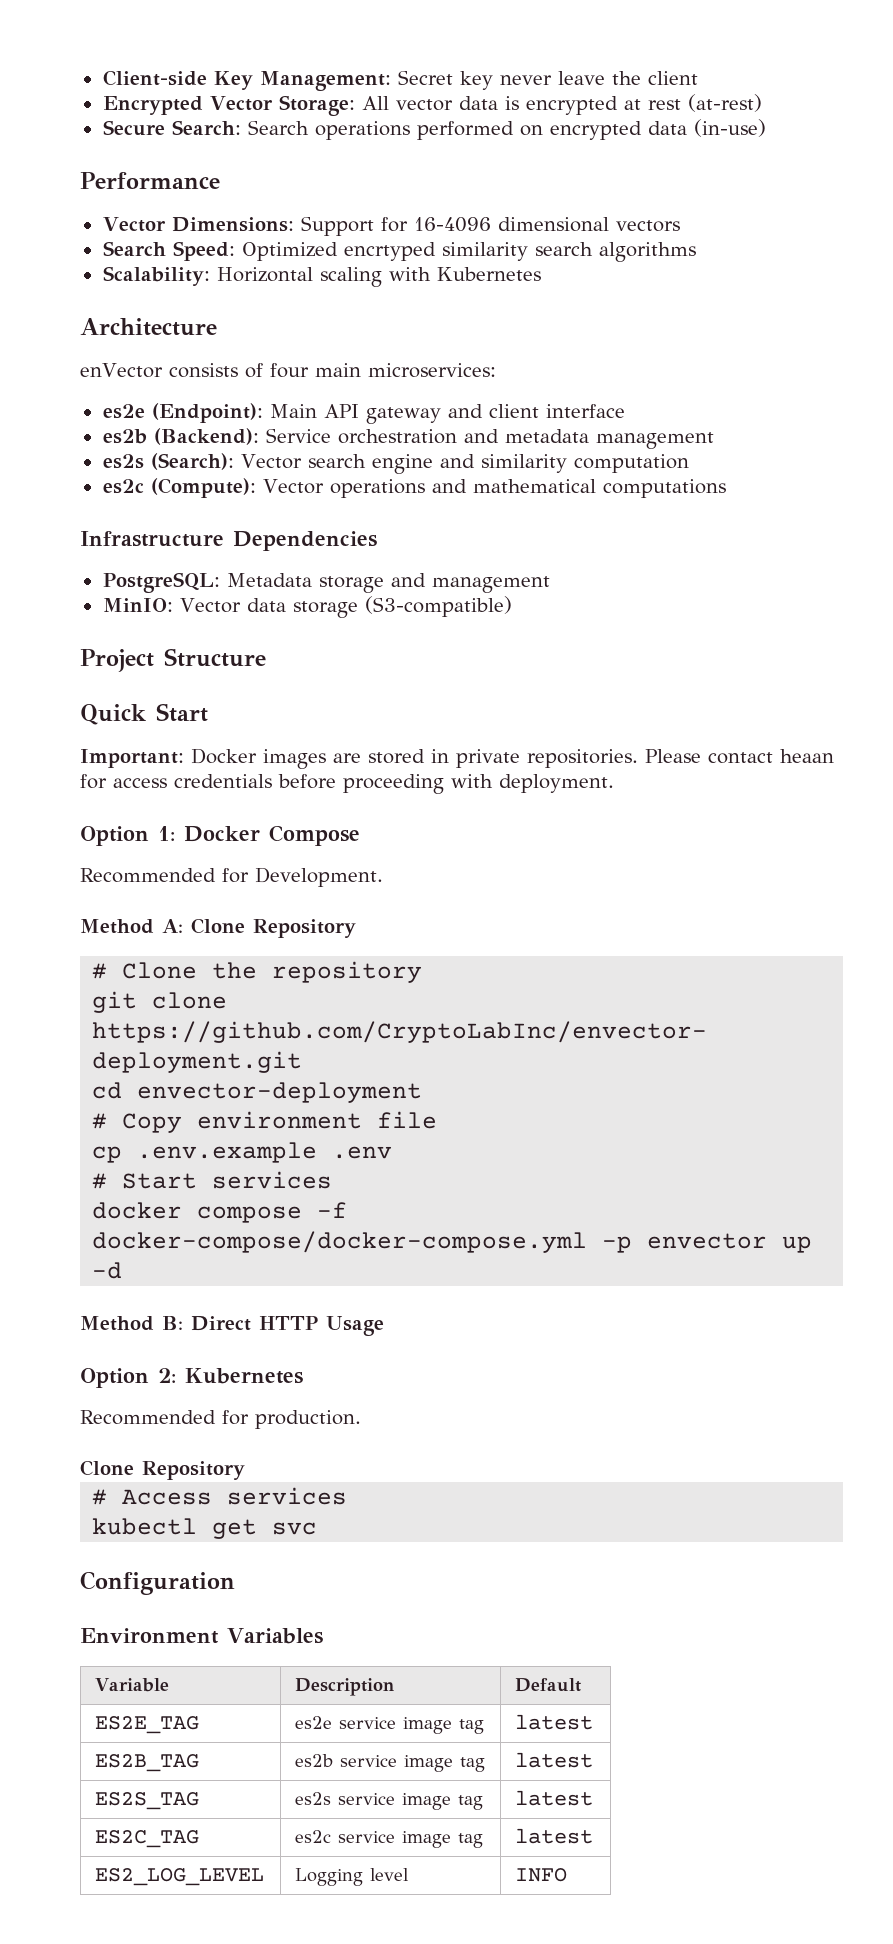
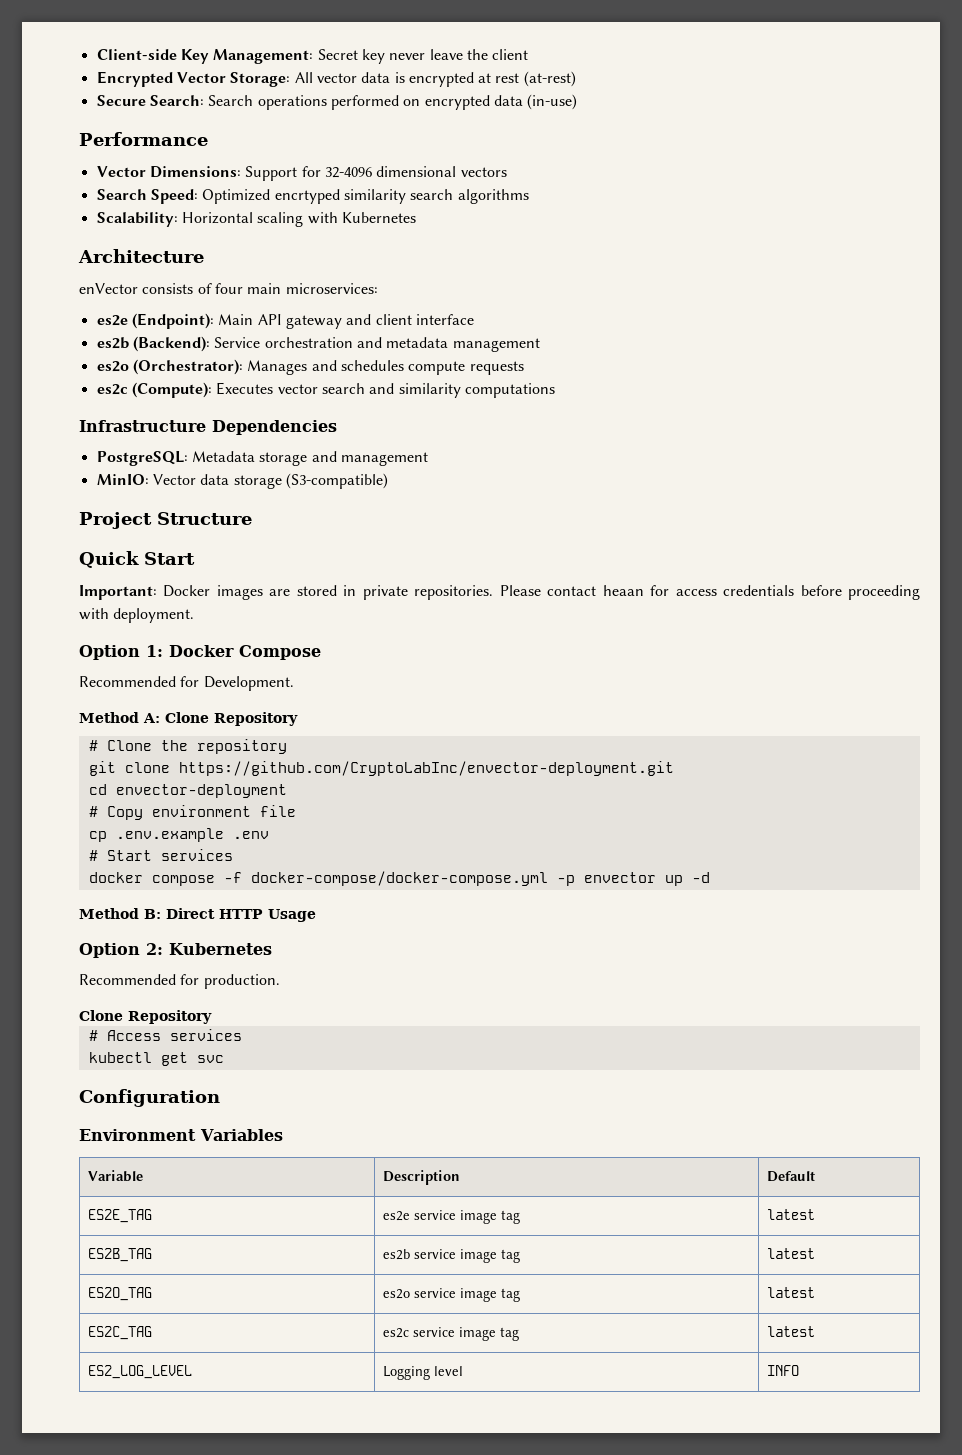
[413,217,491,232] 16-4096 -> [324,167,372,178] 32-4096
[102,453,689,474] [102,478,596,498] es2s (Search): Vector search engine and similarity computation // es2c (Compute): Vector operations and mathematical -> [96,359,524,375] [96,382,461,398] es2o (Orchestrator): Manages and schedules compute requests // es2c (Compute): Executes vector search and similarity
[95,1792,200,1810] [295,1792,332,1805] ES2S_TAG | es2s -> [87,1287,152,1301] [382,1289,410,1299] ES2O_TAG | es2o

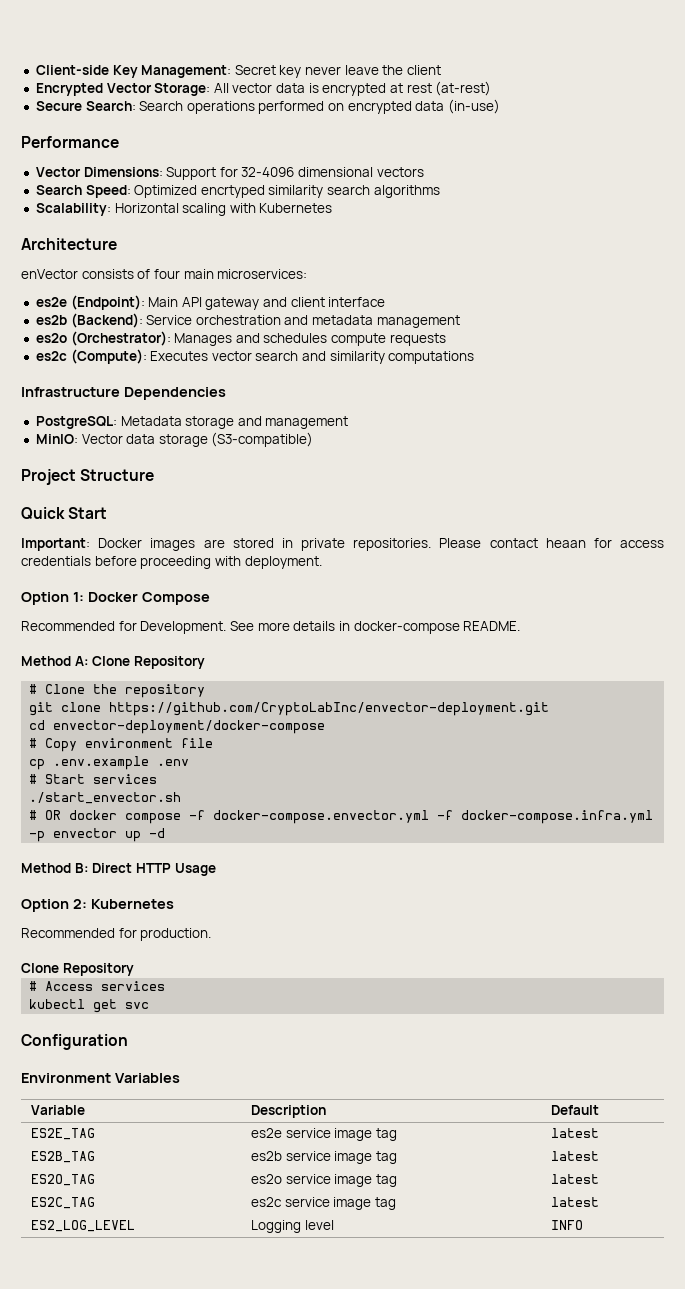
(294, 683) none -> [229,621,521,634] See more details in docker-compose README.
[115,784,287,798] envector-deployment -> [53,720,326,734] envector-deployment/docker-compose
[88,871,548,886] docker compose -f docker-compose/docker-compose.yml -> [29,792,182,804] [29,810,654,824] ./start_envector.sh // # OR docker compose -f docker-compose.envector.yml -f docker-compose.infra.yml

